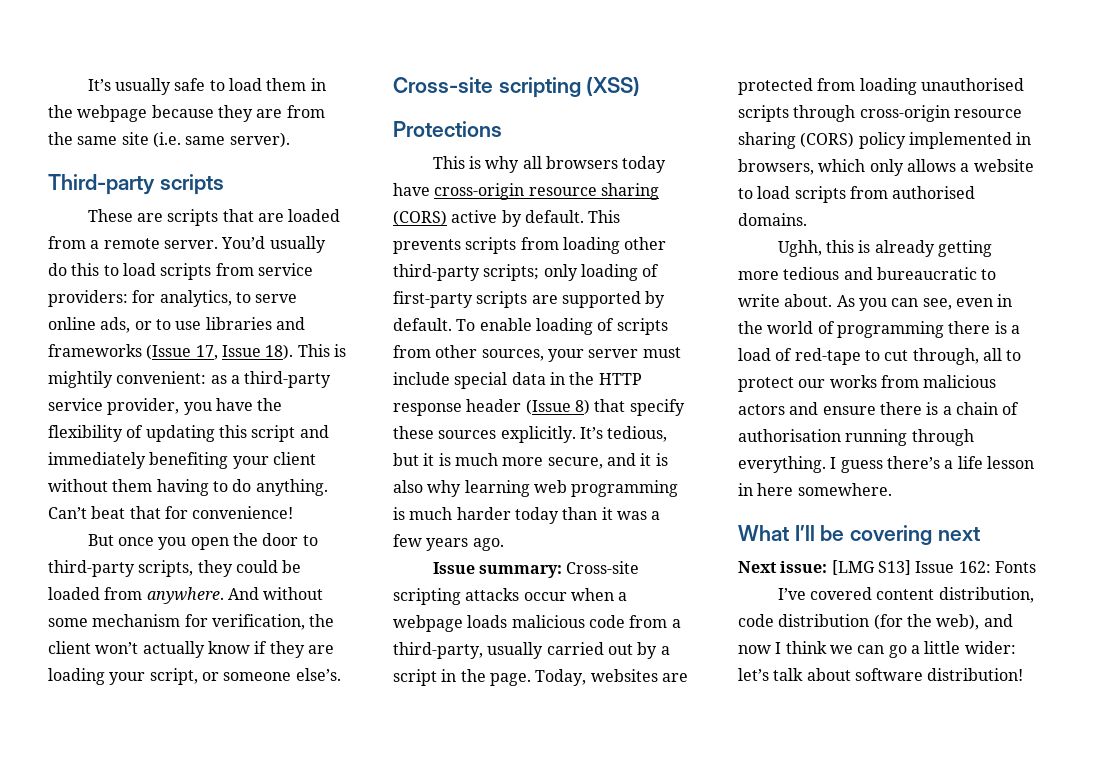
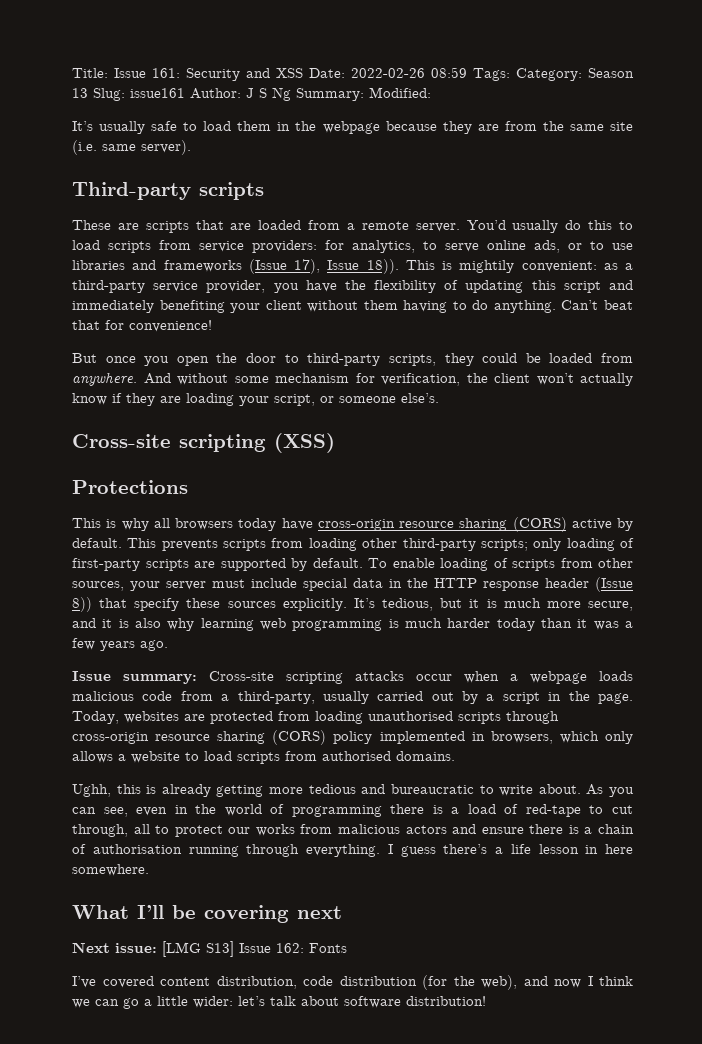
(87, 85) none -> [72,67,634,81] [72,87,431,101] Title: Issue 161: Security and XSS Date: 2022-02-26 08:59 Tags: Category: Season 13 Slug: issue161 Author: J S Ng Summary: Modified: //
[195,344,294,360] 17, Issue 18). -> [294,259,399,274] 17), Issue 18)).
[574,399,590,415] 8) -> [72,597,92,612] 8))

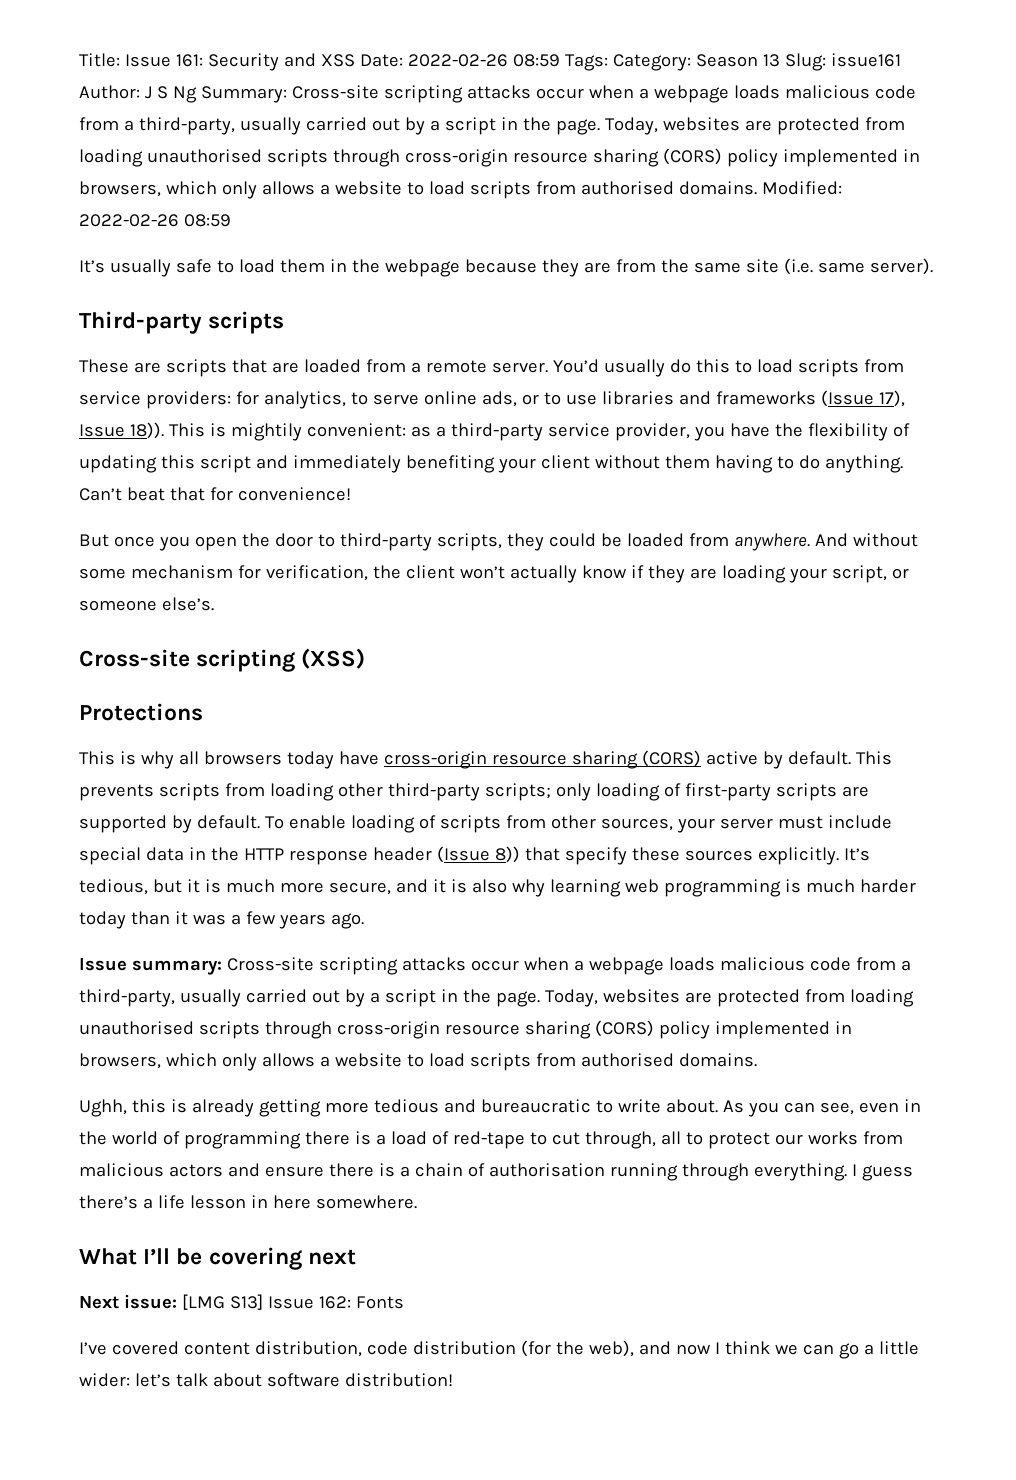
(364, 94) none -> [291,85,916,103] [79,117,905,135] [79,148,920,167] [79,181,757,199] Cross-site scripting attacks occur when a webpage loads malicious code from a third-party, usually carried out by a script in the page. Today, websites are protected from loading unauthorised scripts through cross-origin resource sharing (CORS) policy implemented in browsers, which only allows a website to load scripts from authorised domains.
(431, 92) none -> [79,214,231,227] 2022-02-26 08:59

